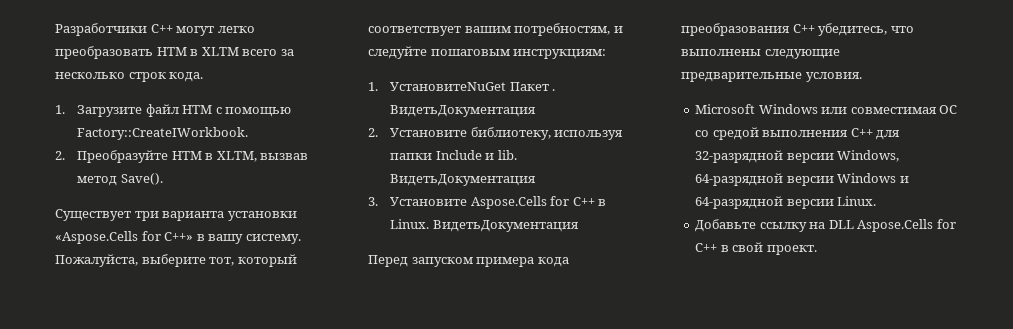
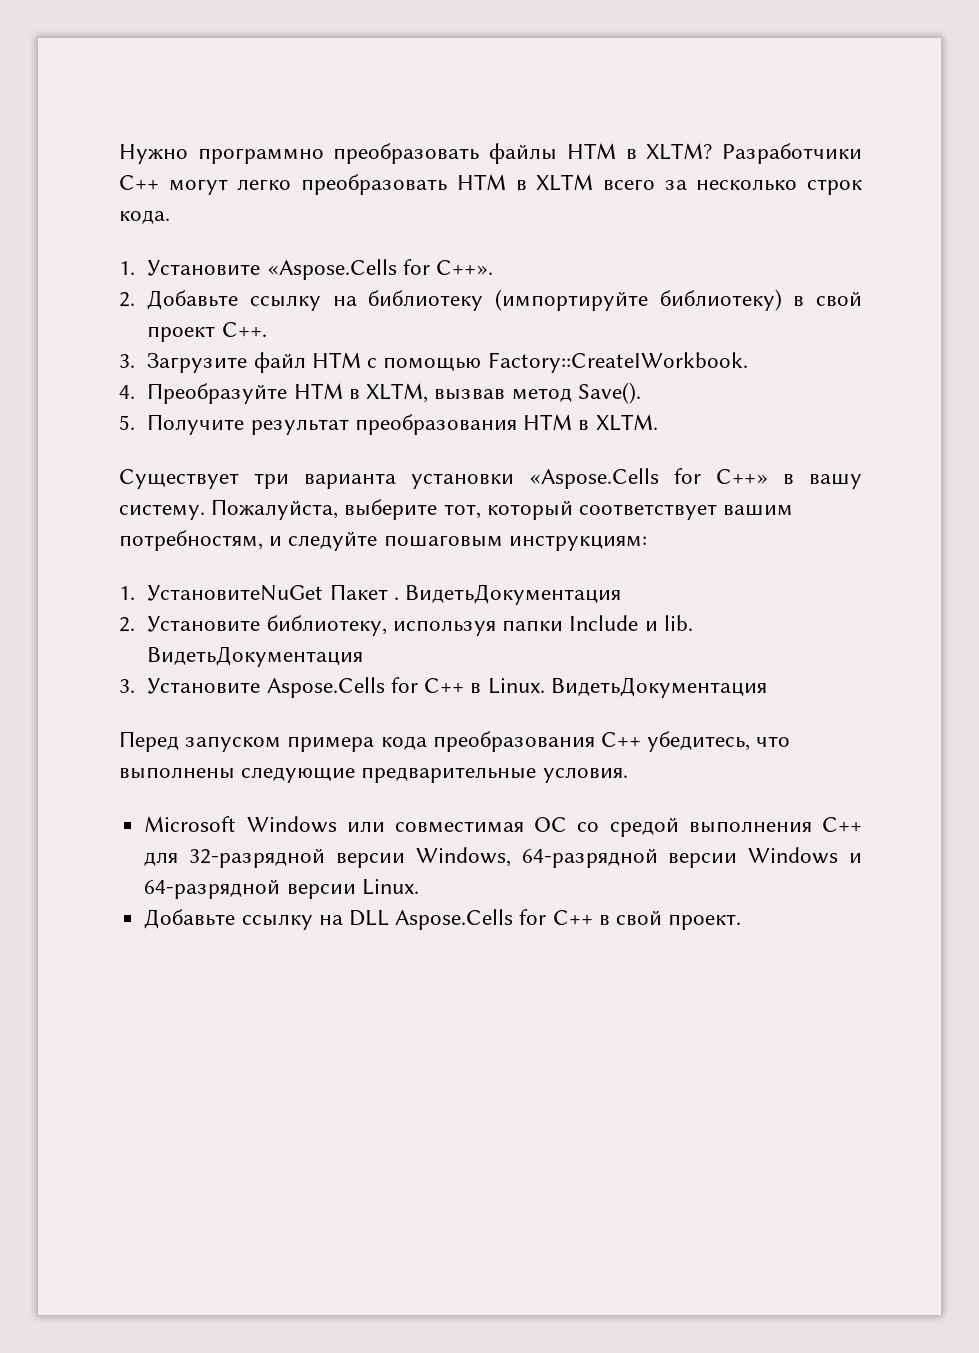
(55, 29) none -> [119,143,713,164] Нужно программно преобразовать файлы HTM в XLTM?
(65, 109) none -> [147,259,494,280] [119,289,862,311] [147,322,267,342] [119,354,135,368] Установите «Aspose.Cells for C++». // 2. Добавьте ссылку на библиотеку (импортируйте библиотеку) в свой проект C++. // 3.
[55,151,65,160] 2. -> [119,385,135,399] 4.
(163, 179) none -> [119,414,658,435] // 5. Получите результат преобразования HTM в XLTM.

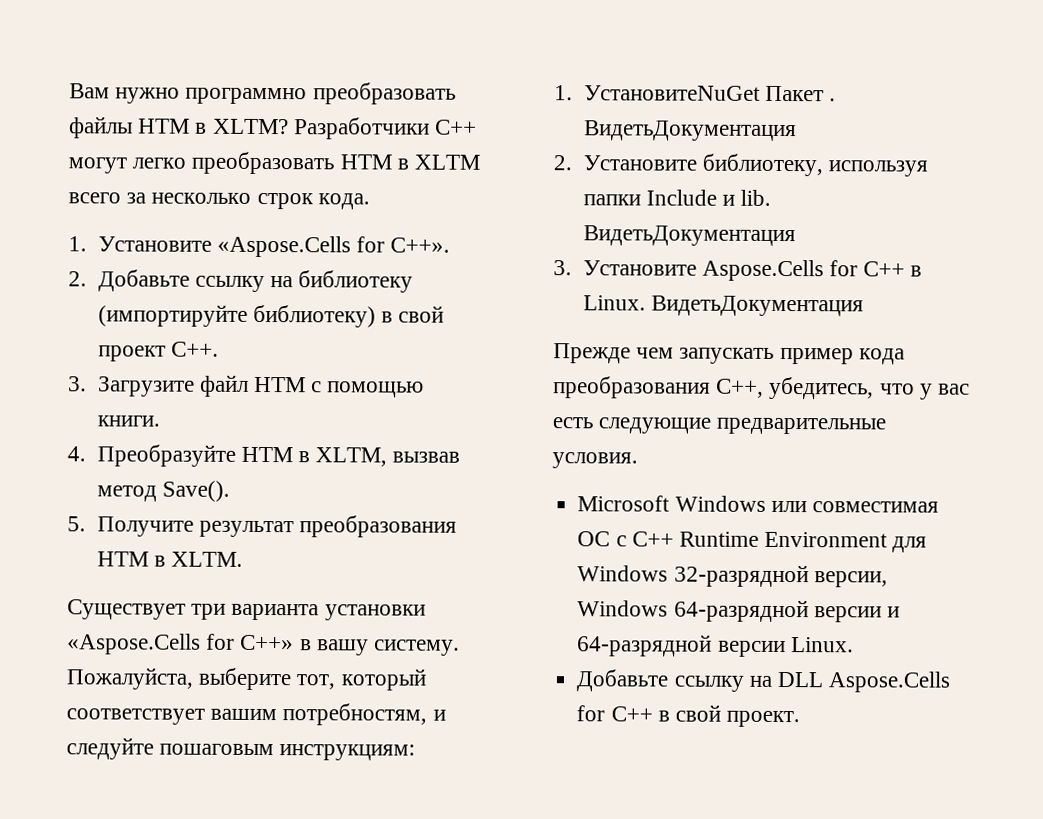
[119,144,188,164] Нужно -> [69,83,181,104] Вам нужно
[487,352,748,373] Factory::CreateIWorkbook. -> [96,415,160,427] книги.
[119,731,375,752] Перед запуском примера -> [553,343,854,365] Прежде чем запускать пример
[601,732,642,747] C++ -> [716,378,765,398] C++,
[119,767,235,779] выполнены -> [919,383,971,400] [552,417,593,429] у вас есть
[577,817,862,837] [144,847,839,868] со средой выполнения C++ для 32-разрядной версии Windows, 64-разрядной версии Windows -> [615,531,928,553] [577,564,888,588] [577,599,882,623] с C++ Runtime Environment для Windows 32-разрядной версии, Windows 64-разрядной версии

